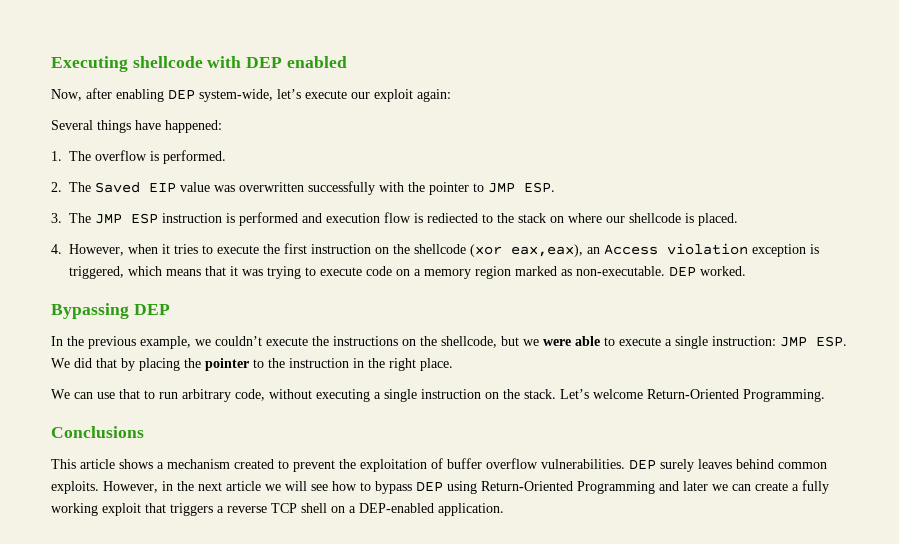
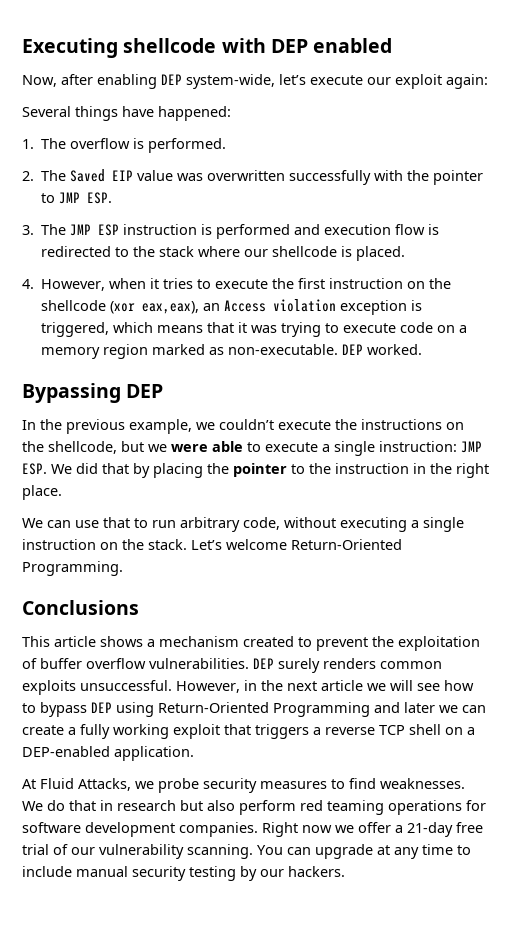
[427,213,479,223] rediected -> [41,246,112,257] redirected
[550,216,565,223] on -> (195, 251) none
[698,459,827,469] [51,481,99,494] leaves behind common exploits. -> [323,658,442,669] [22,680,172,695] renders common exploits unsuccessful.
(504, 509) none -> [22,778,465,793] [22,800,486,815] [22,822,483,837] [22,844,471,859] [22,866,345,881] // At Fluid Attacks, we probe security measures to find weaknesses. We do that in research but also perform red teaming operations for software development companies. Right now we offer a 21-day free trial of our vulnerability scanning. You can upgrade at any time to include manual security testing by our hackers.

